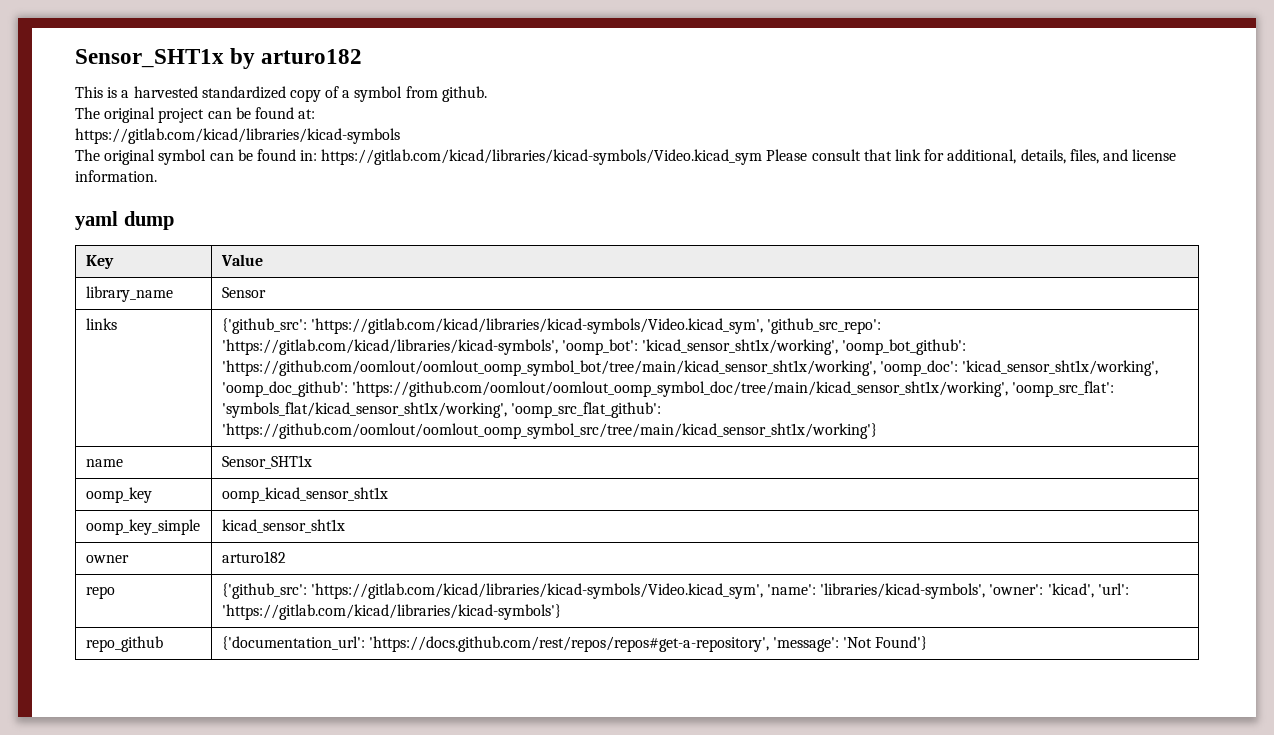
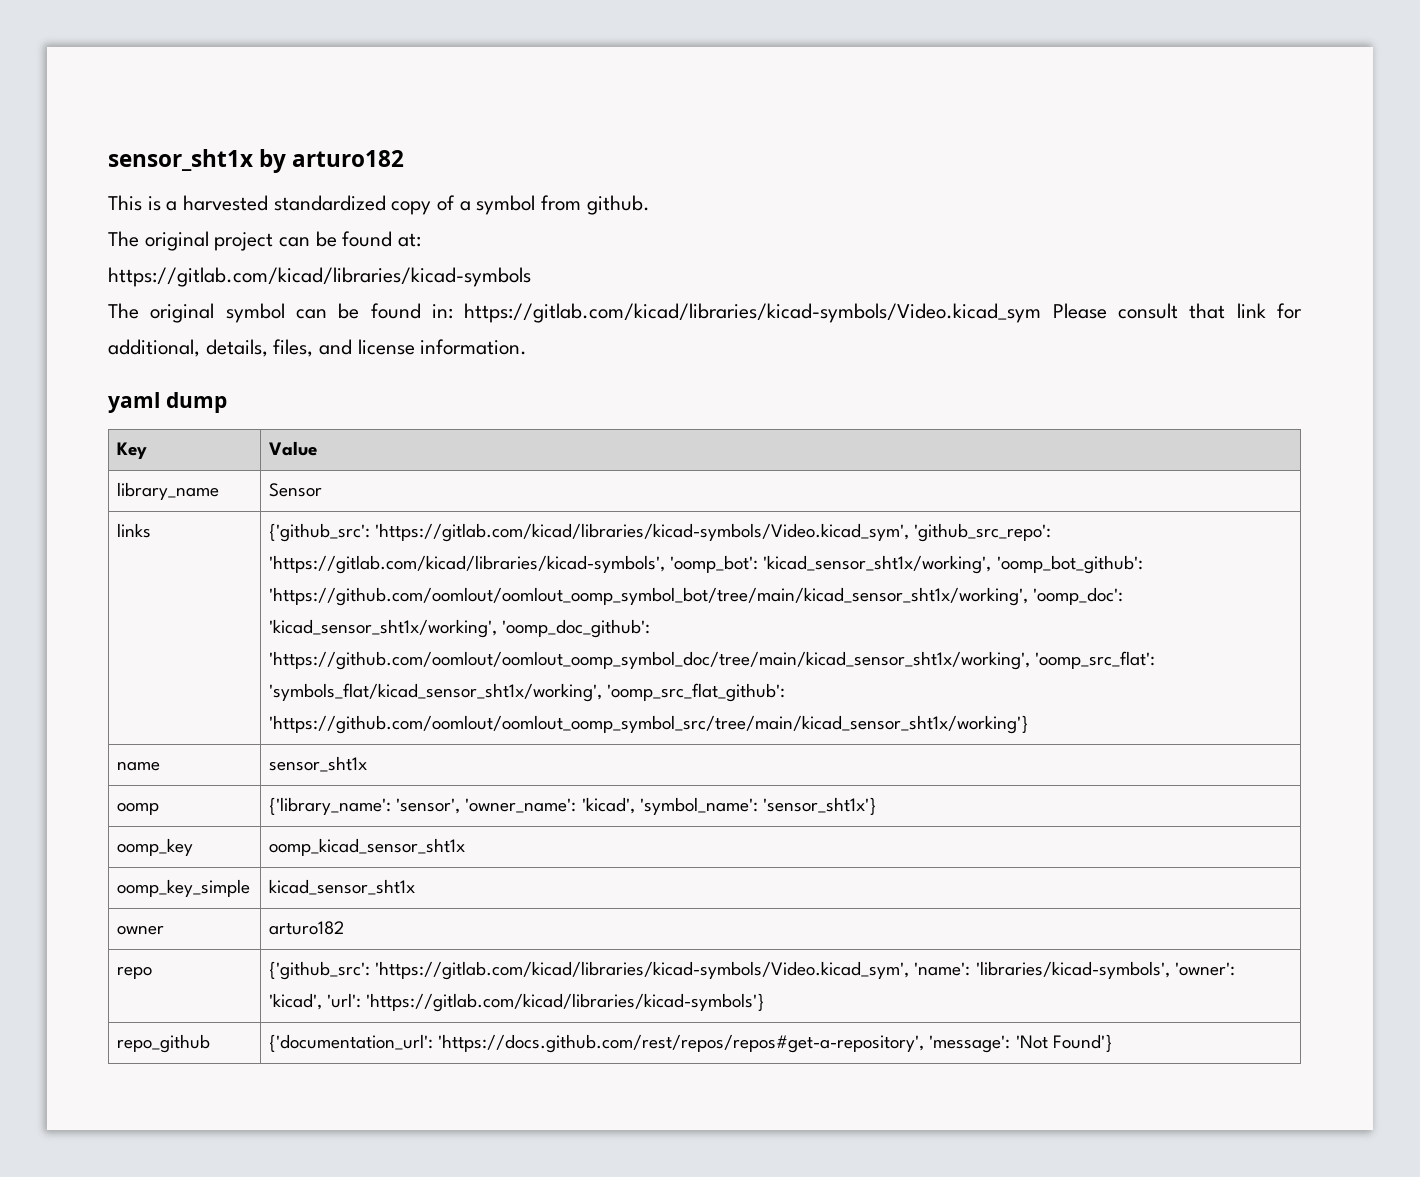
[75,49,224,68] Sensor_SHT1x -> [108,149,253,171] sensor_sht1x
[221,455,312,469] Sensor_SHT1x -> [269,756,368,772] [117,802,160,815] [269,797,876,815] sensor_sht1x // oomp | {'library_name': 'sensor', 'owner_name': 'kicad', 'symbol_name': 'sensor_sht1x'}

